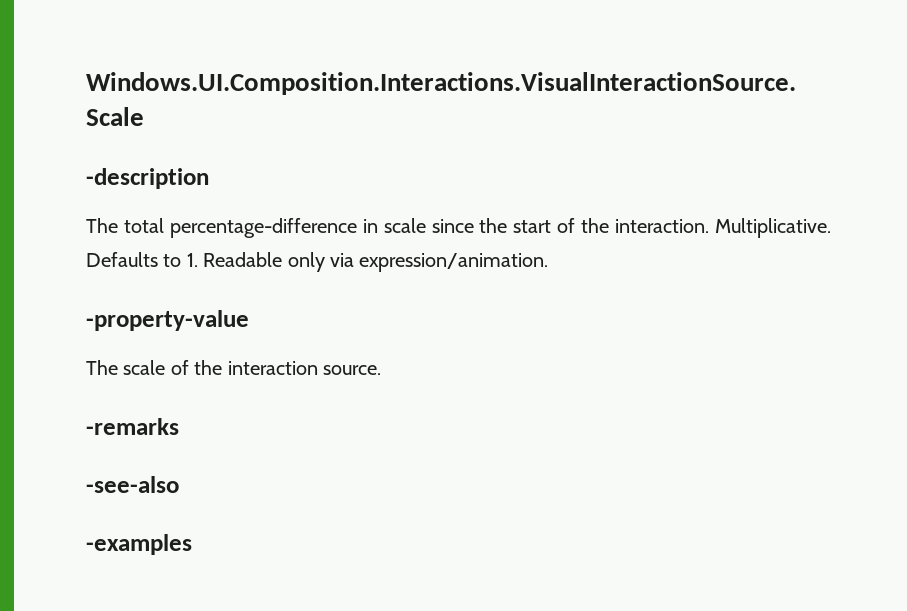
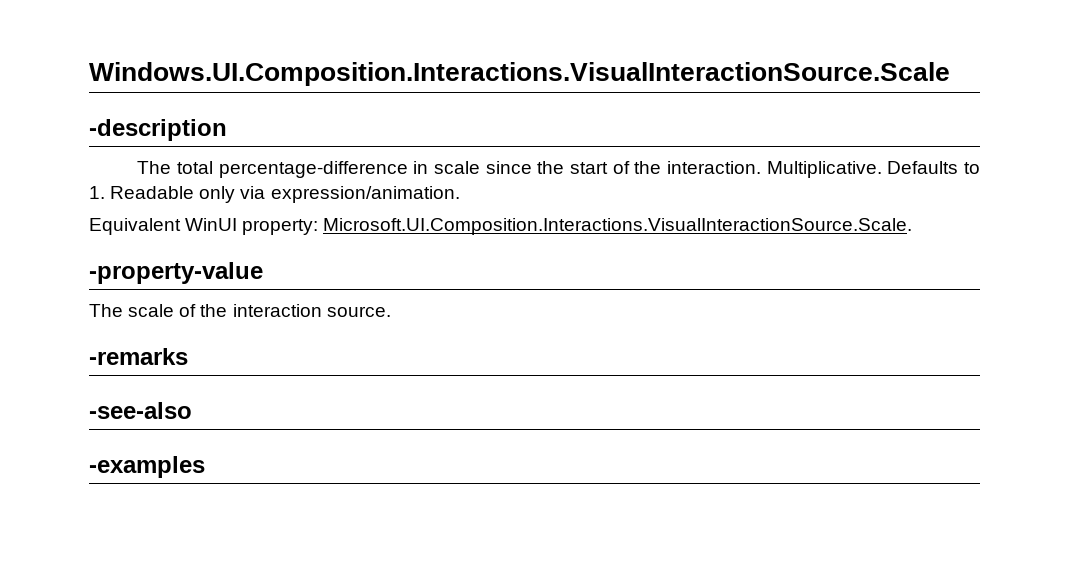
(549, 262) none -> [89,218,913,235] // Equivalent WinUI property: Microsoft.UI.Composition.Interactions.VisualInteractionSource.Scale.

